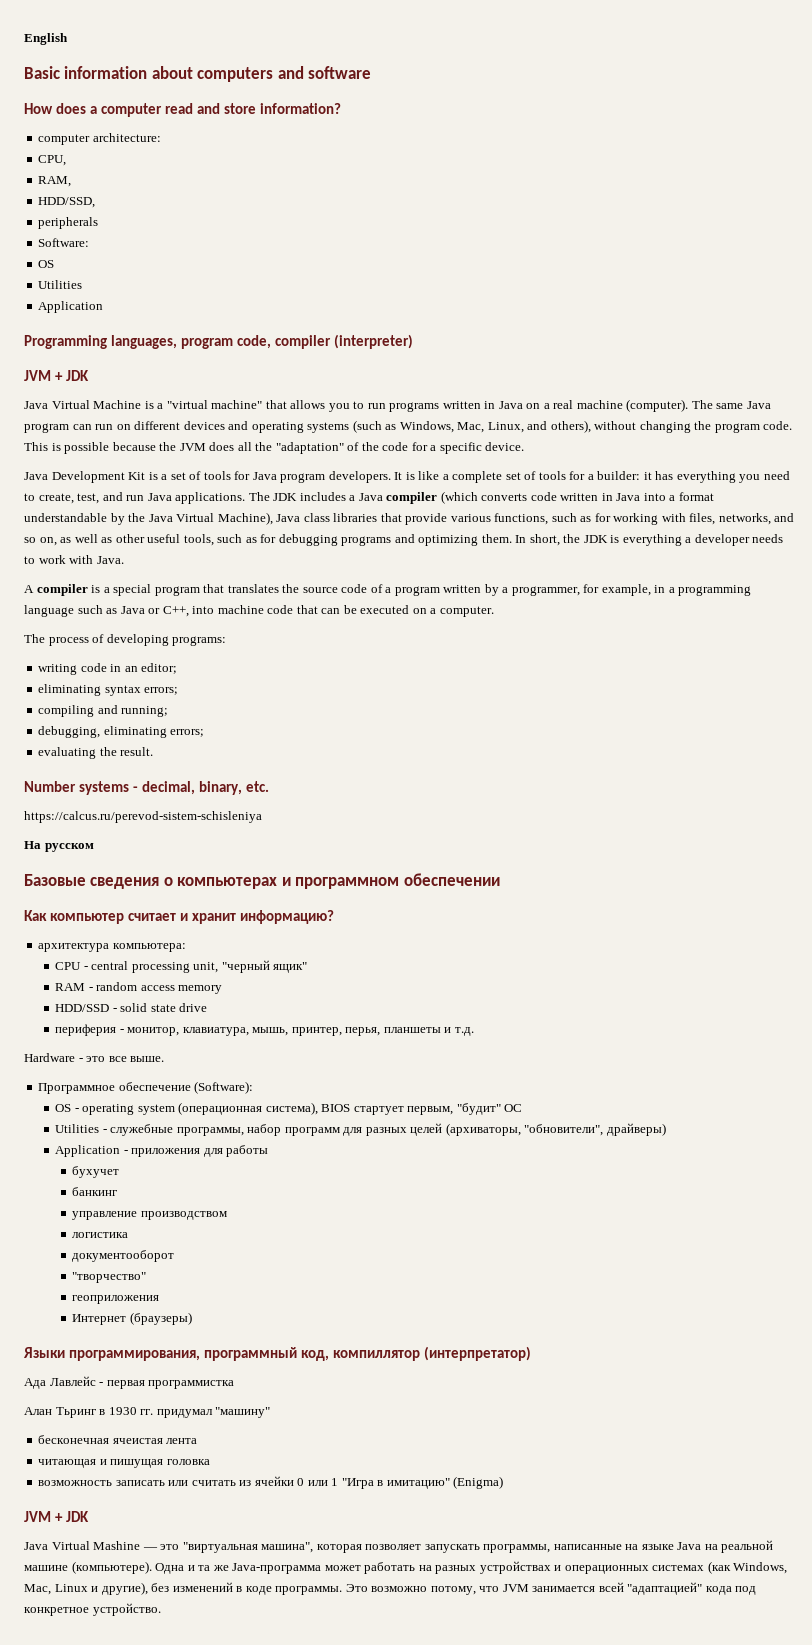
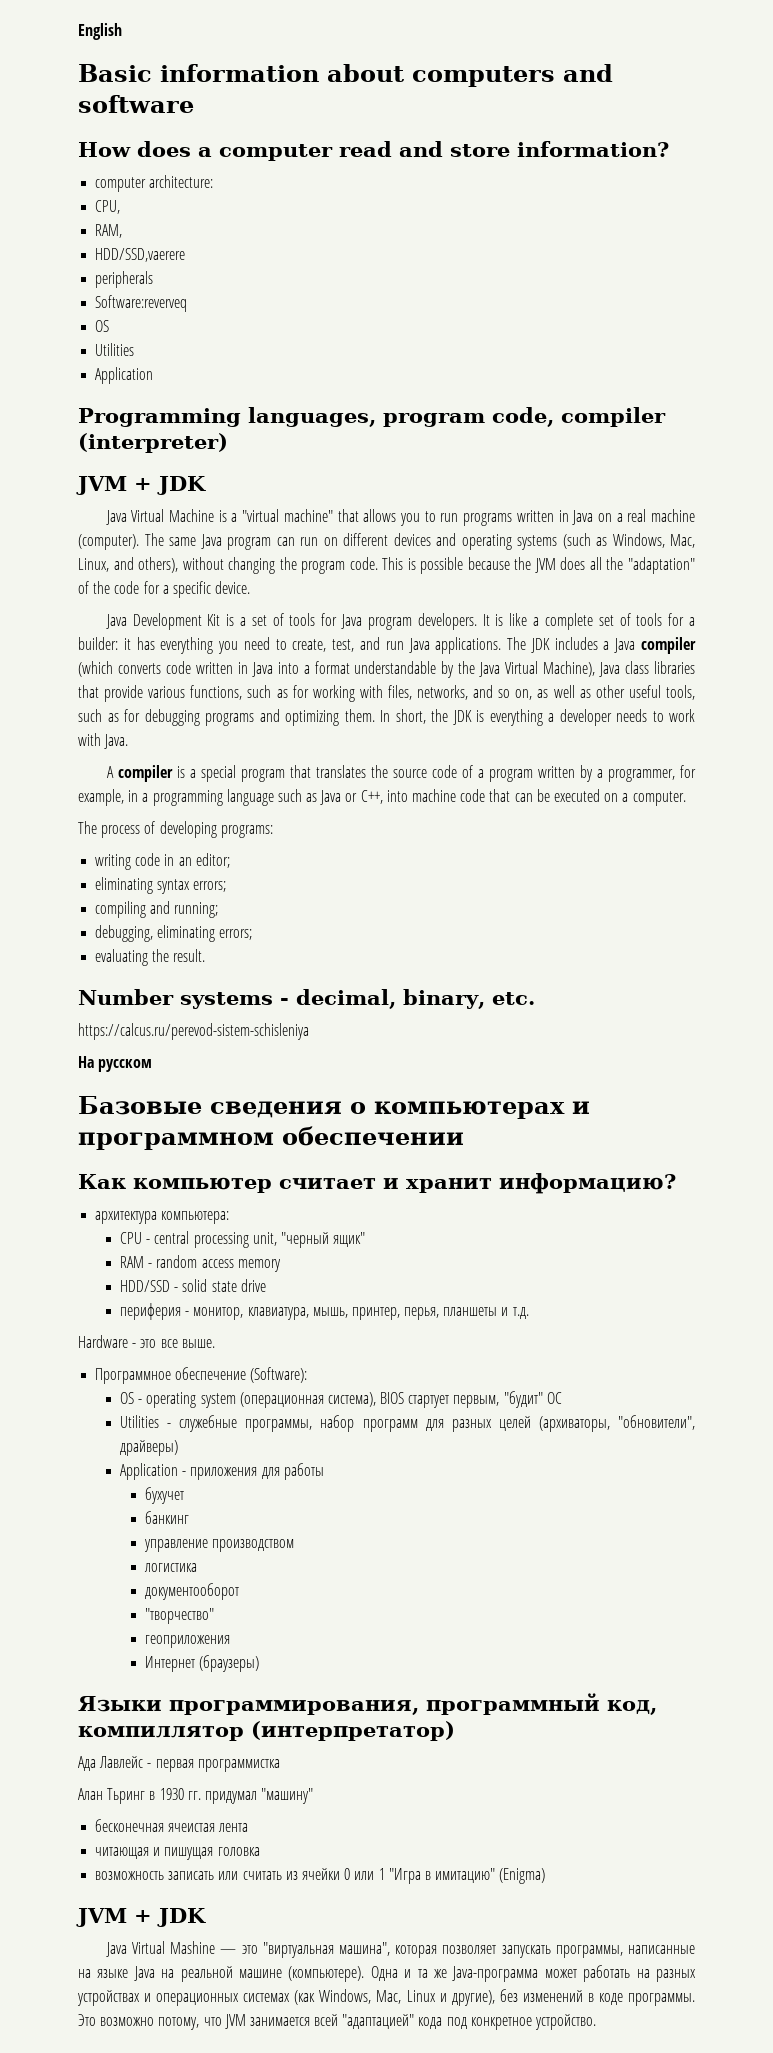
[38,197,96,208] HDD/SSD, -> [95,248,186,262] HDD/SSD,vaerere
[38,238,90,247] Software: -> [95,295,188,312] Software:reverveq

